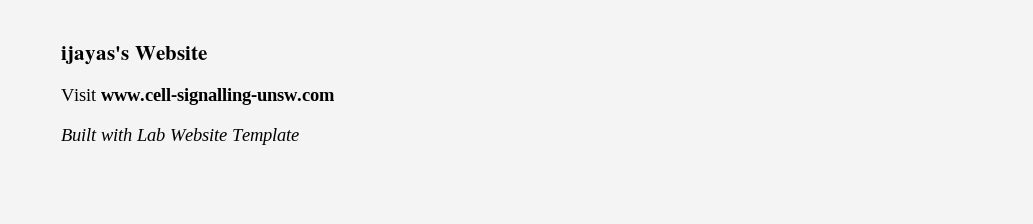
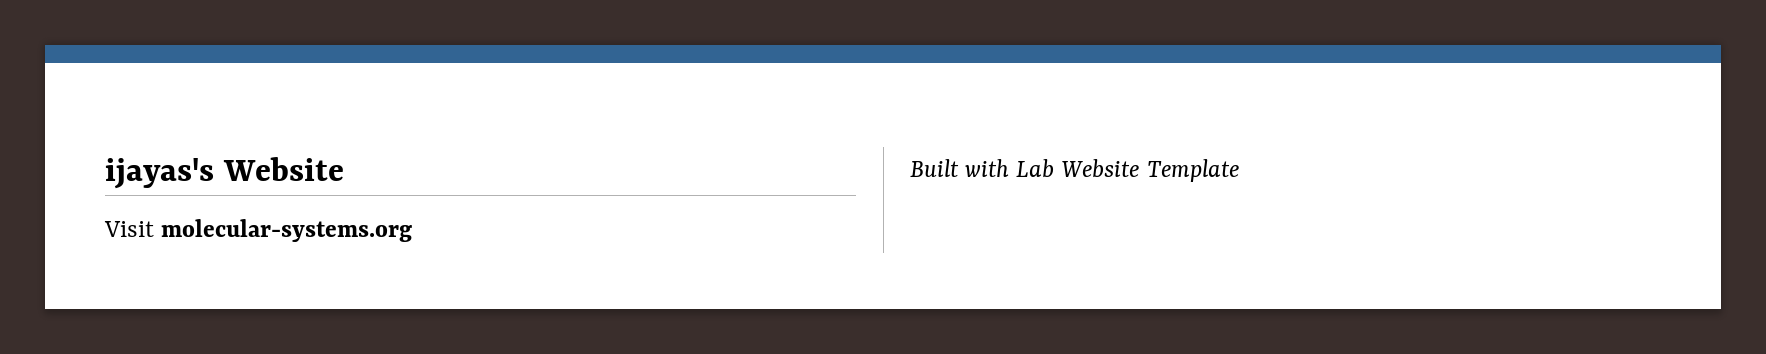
[101,88,335,105] www.cell-signalling-unsw.com -> [161,219,413,242] molecular-systems.org

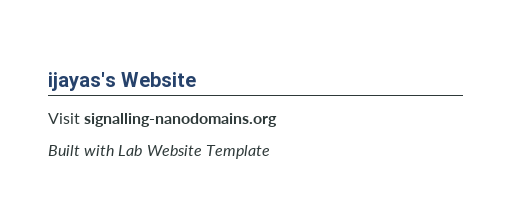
[161,219,413,242] molecular-systems.org -> [84,113,278,127] signalling-nanodomains.org

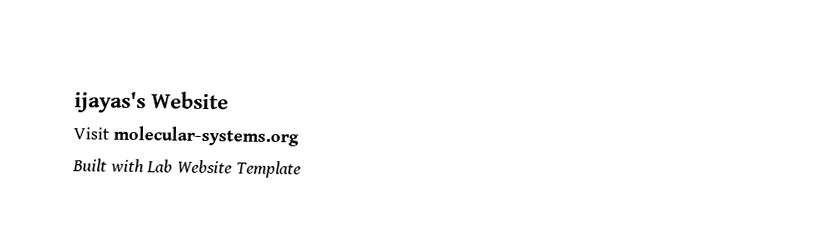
[84,113,278,127] signalling-nanodomains.org -> [112,125,299,147] molecular-systems.org

